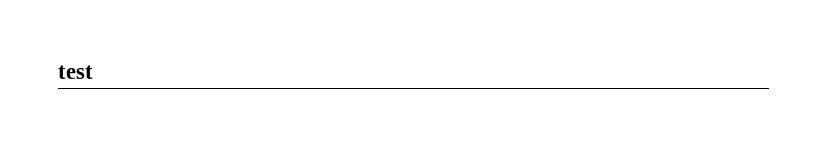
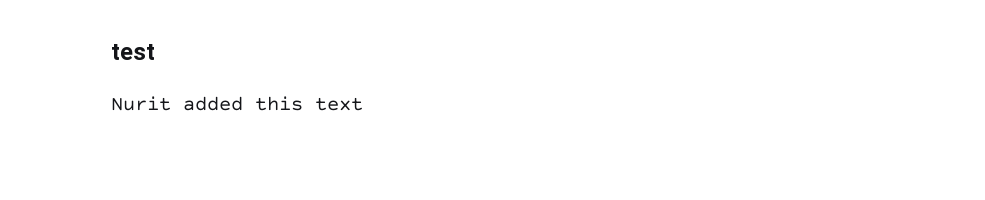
(93, 72) none -> [111,96,363,111] // Nurit added this text

